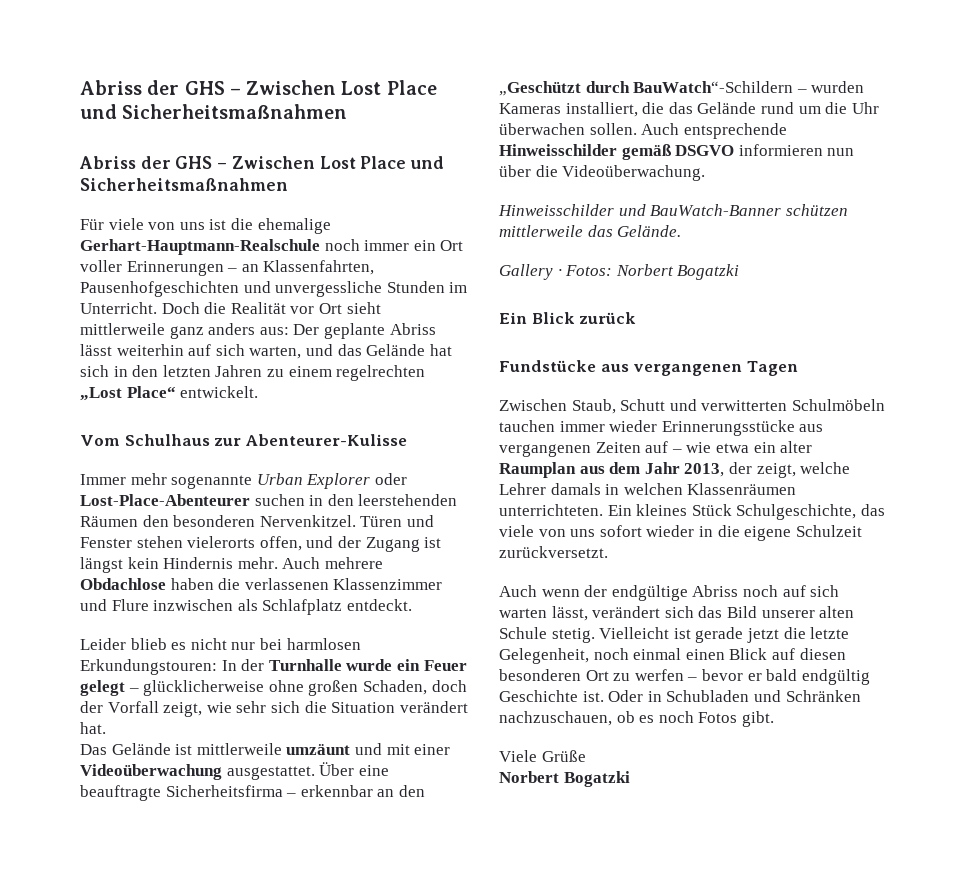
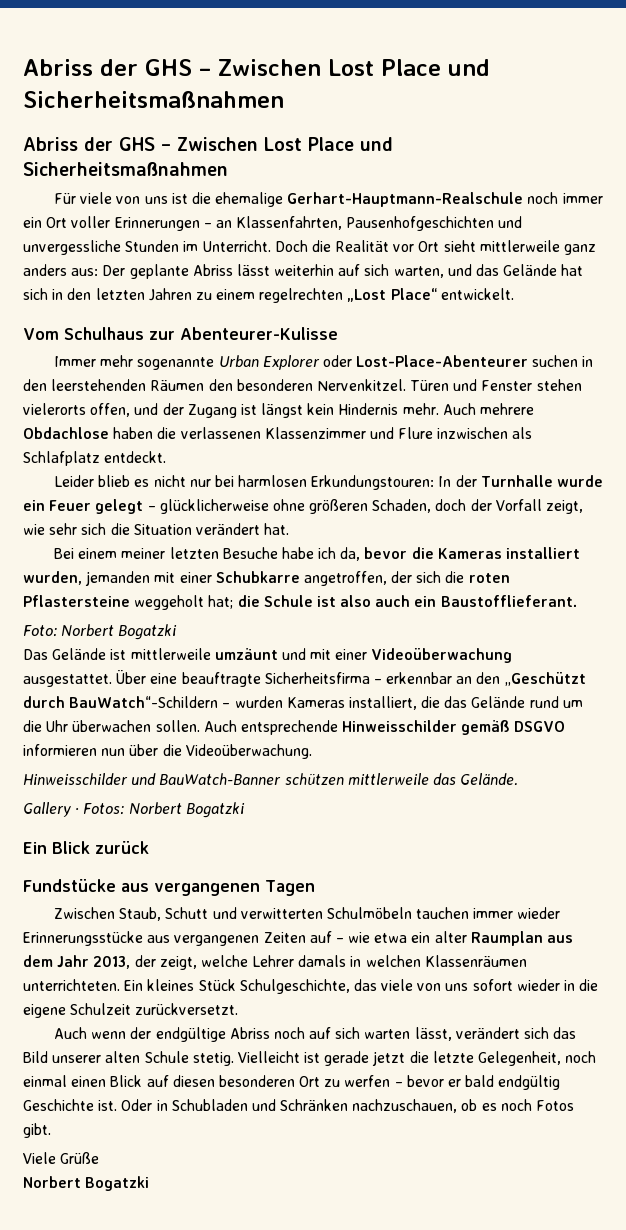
[308,680,359,696] großen -> [309,499,369,514] größeren
(106, 728) none -> [53,547,580,561] [23,571,510,586] [23,595,577,610] [23,624,178,640] // Bei einem meiner letzten Besuche habe ich da, bevor die Kameras installiert wurden, jemanden mit einer Schubkarre angetroffen, der sich die roten Pflastersteine weggeholt hat; die Schule ist also auch ein Baustofflieferant. // Foto: Norbert Bogatzki

